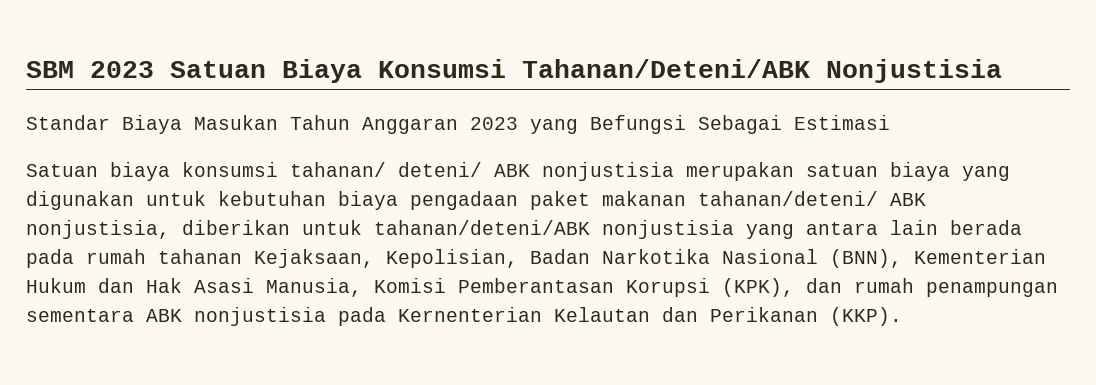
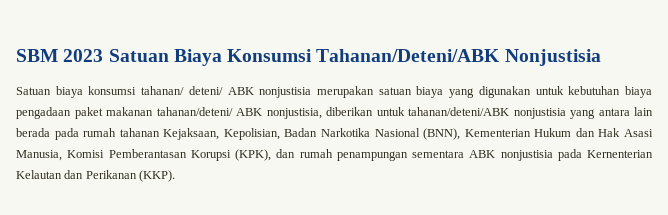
[26,115,890,134] // Standar Biaya Masukan Tahun Anggaran 2023 yang Befungsi Sebagai Estimasi -> (601, 57) none

